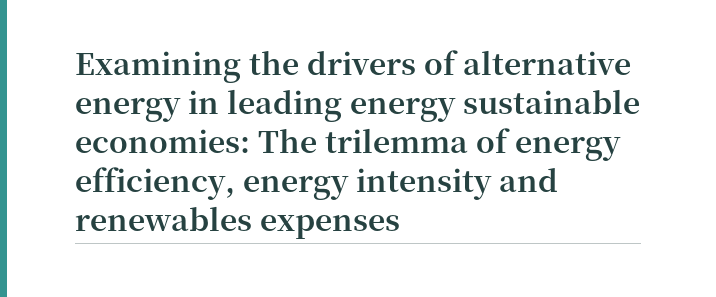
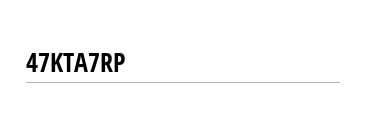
[75,50,632,83] [75,89,641,122] [75,128,622,161] [75,167,559,200] [75,206,401,239] Examining the drivers of alternative energy in leading energy sustainable economies: The trilemma of energy efficiency, energy intensity and renewables expenses -> [26,53,125,72] 47KTA7RP

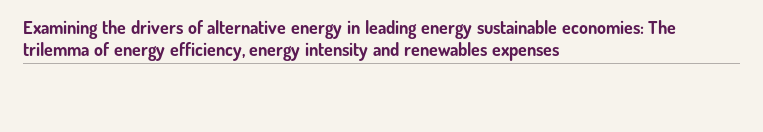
[26,53,125,72] 47KTA7RP -> [23,20,677,39] [23,42,559,61] Examining the drivers of alternative energy in leading energy sustainable economies: The trilemma of energy efficiency, energy intensity and renewables expenses

